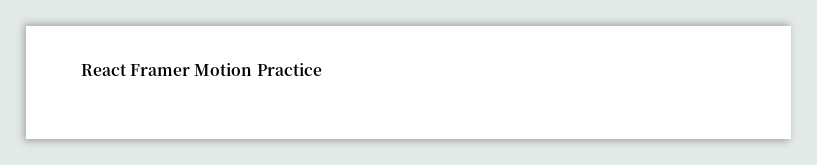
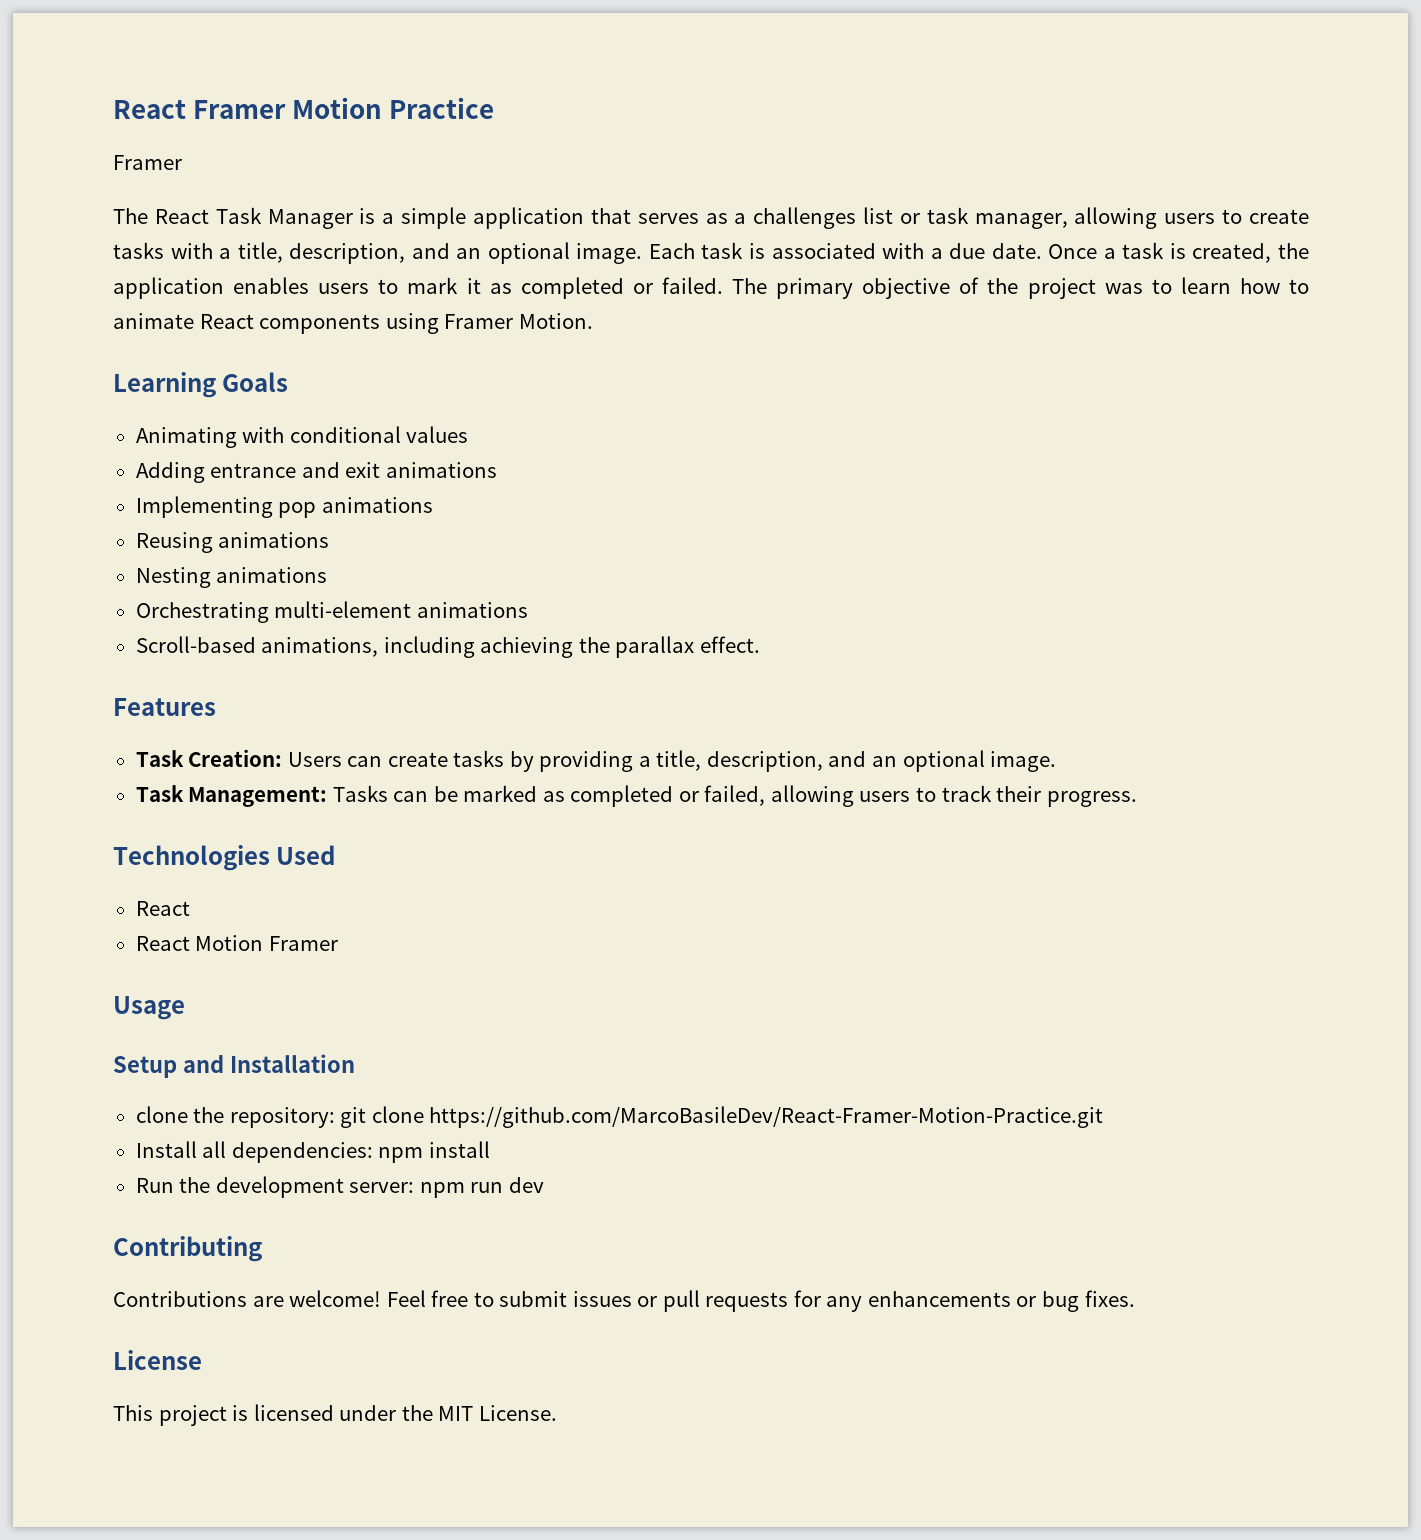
(322, 69) none -> [113,155,182,170] [113,207,1309,229] [113,242,1309,264] [113,277,1309,299] [113,313,593,334] [113,372,289,398] [135,426,469,448] [135,462,497,483] [135,496,433,518] [135,532,330,553] [135,567,328,588] [135,601,528,623] [135,636,760,658] [113,698,216,716] [135,749,1057,772] [135,785,1137,807] [113,845,336,871] [135,901,190,916] [135,935,338,951] [113,996,185,1020] [113,1054,355,1078] [135,1106,1104,1128] [135,1141,490,1163] [135,1176,544,1198] [113,1236,262,1262] [113,1290,1135,1312] [113,1350,202,1370] [113,1404,557,1426] // Framer // The React Task Manager is a simple application that serves as a challenges list or task manager, allowing users to create tasks with a title, description, and an optional image. Each task is associated with a due date. Once a task is created, the application enables users to mark it as completed or failed. The primary objective of the project was to learn how to animate React components using Framer Motion. // Learning Goals // Animating with conditional values // Adding entrance and exit animations // Implementing pop animations // Reusing animations // Nesting animations // Orchestrating multi-element animations // Scroll-based animations, including achieving the parallax effect. // Features // Task Creation: Users can create tasks by providing a title, description, and an optional image. // Task Management: Tasks can be marked as completed or failed, allowing users to track their progress. // Technologies Used // React // React Motion Framer // Usage // Setup and Installation // clone the repository: git clone https://github.com/MarcoBasileDev/React-Framer-Motion-Practice.git // Install all dependencies: npm install // Run the development server: npm run dev // Contributing // Contributions are welcome! Feel free to submit issues or pull requests for any enhancements or bug fixes. // License // This project is licensed under the MIT License.

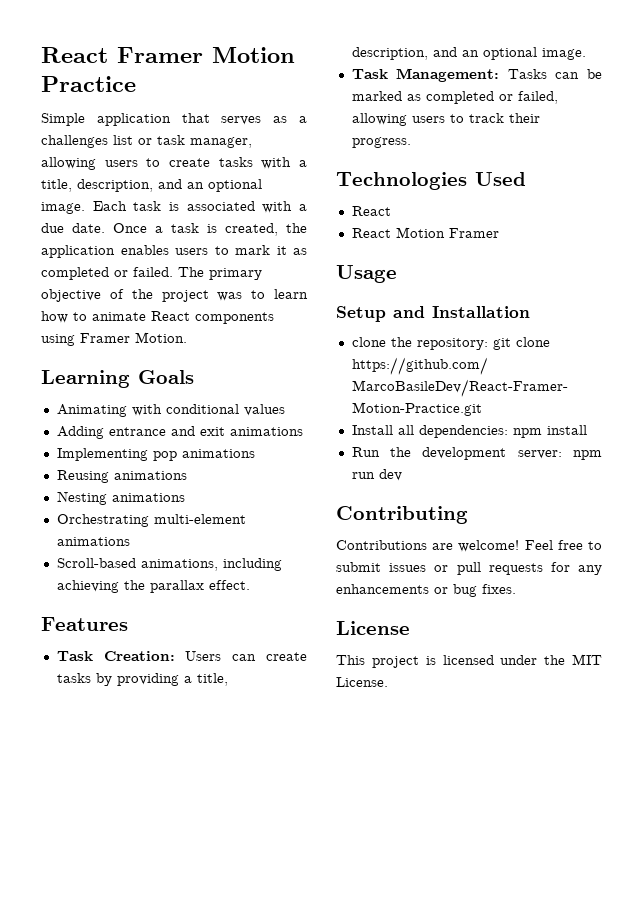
[113,155,182,170] [113,207,467,229] Framer // The React Task Manager is a simple -> [41,113,85,126] Simple

